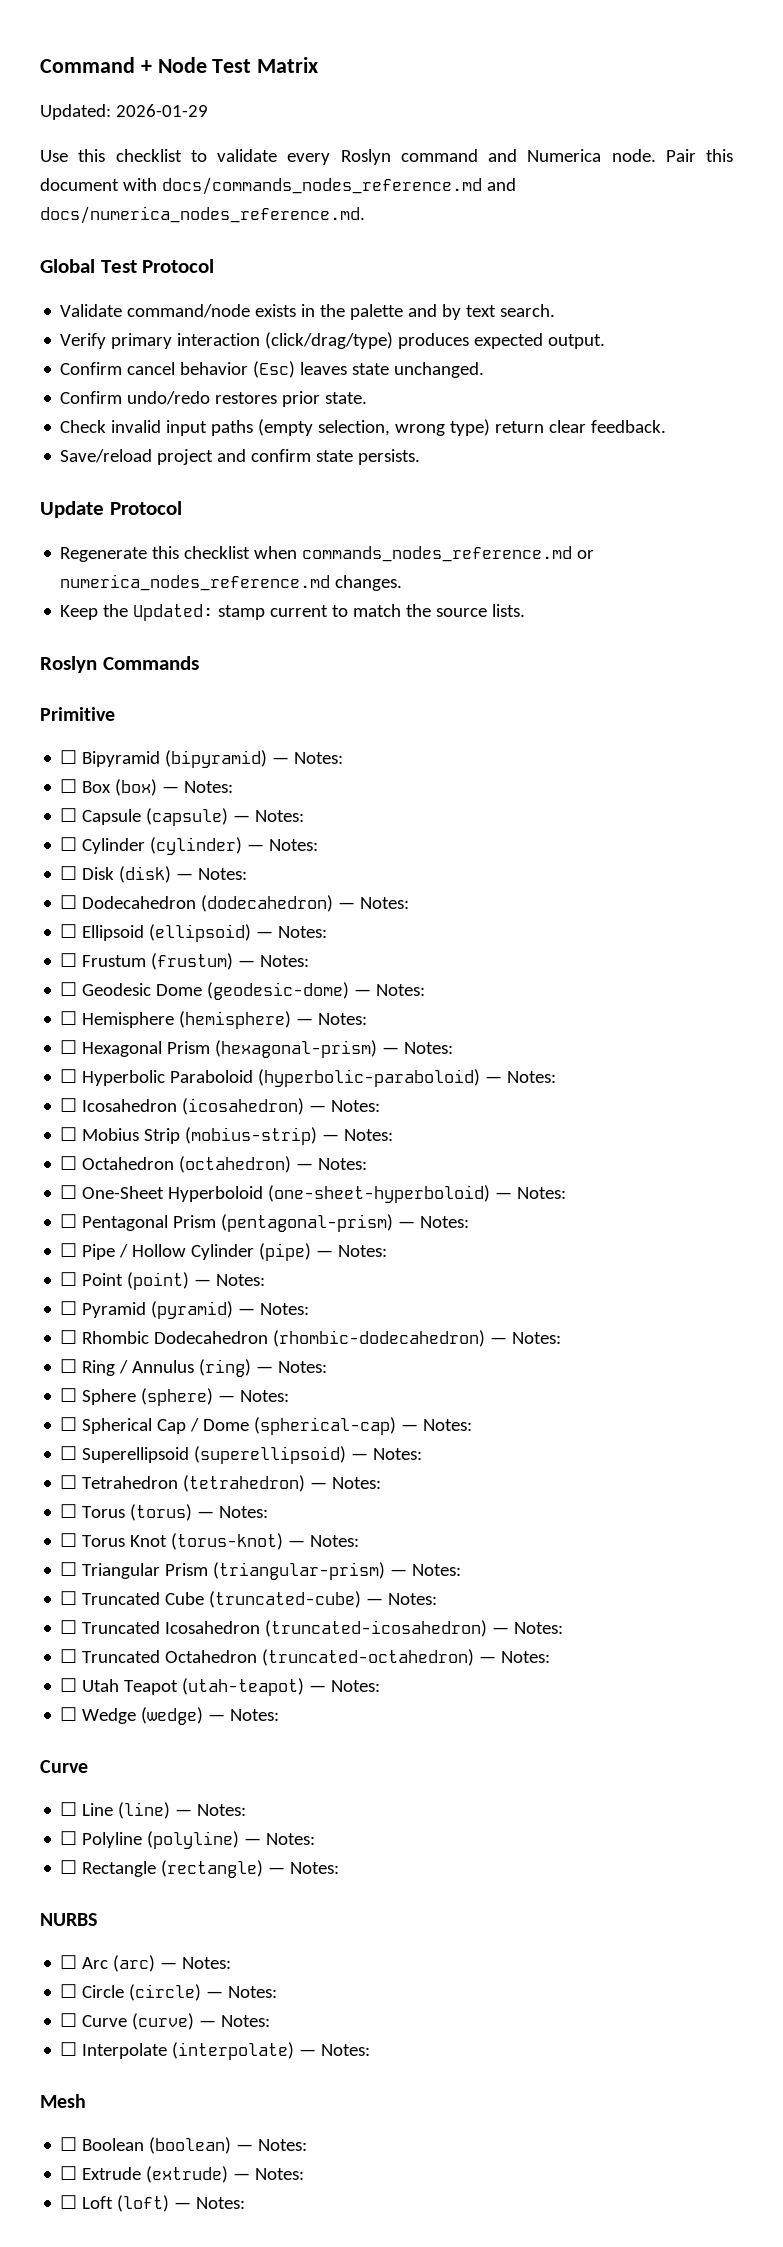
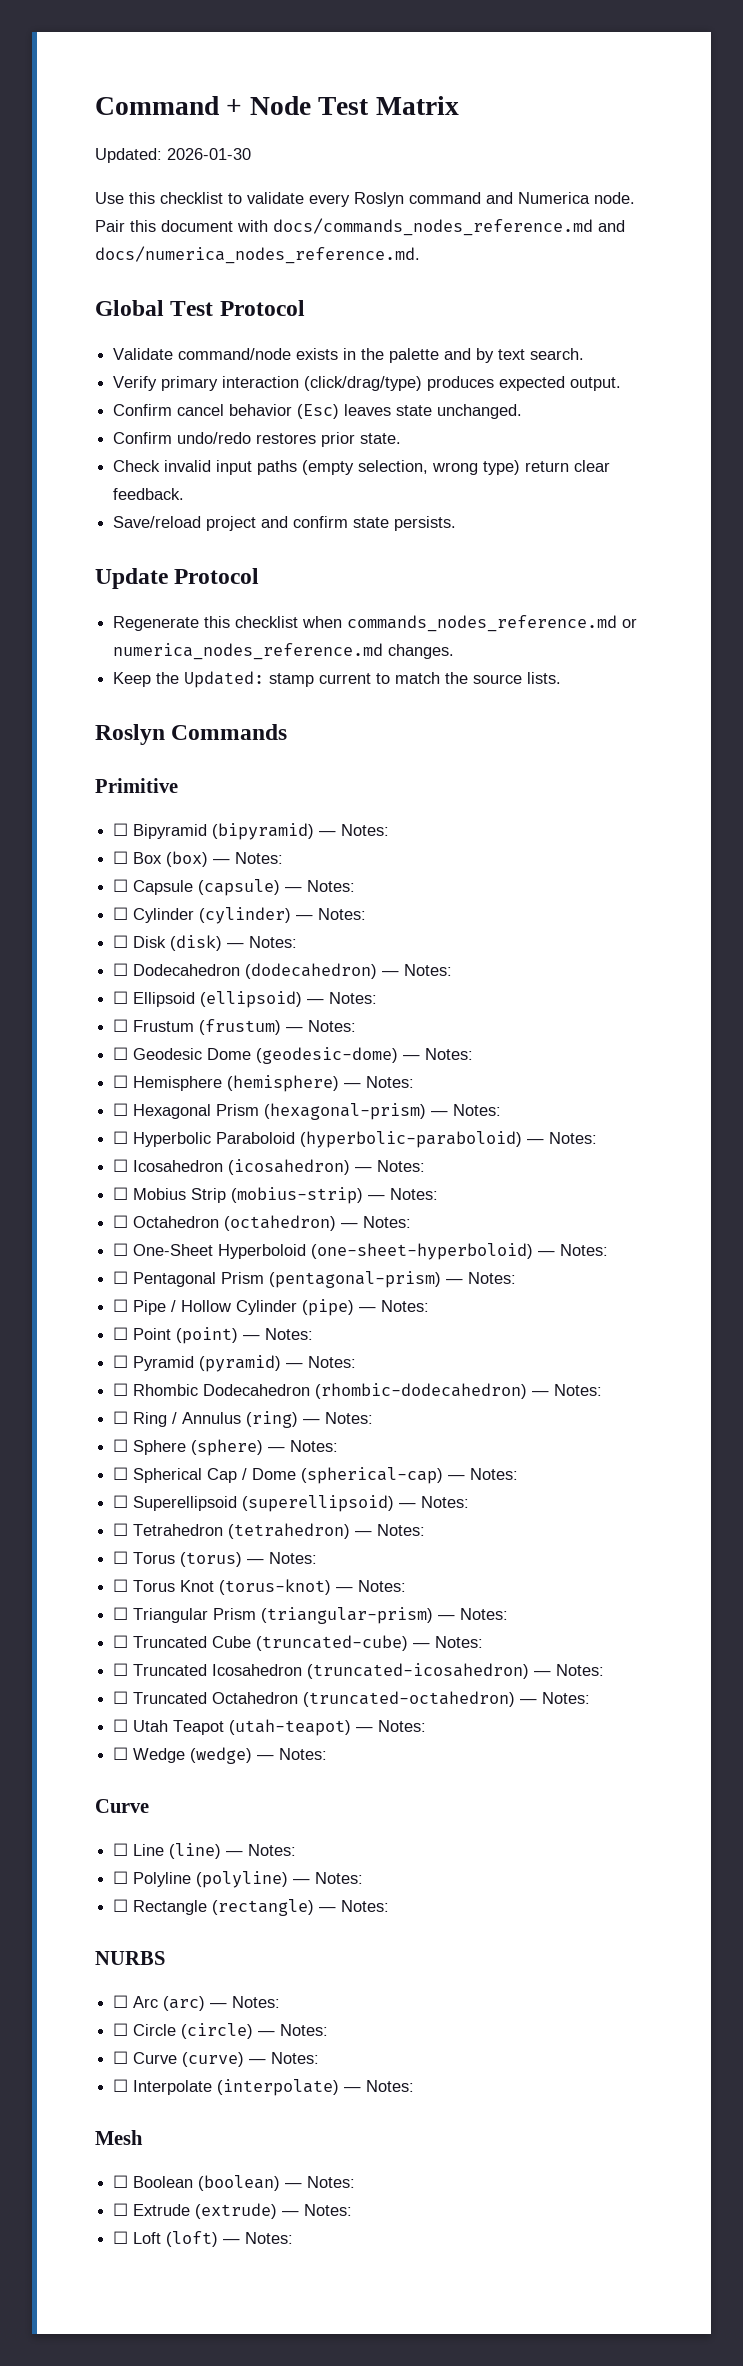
[115,104,208,117] 2026-01-29 -> [167,148,251,160] 2026-01-30

